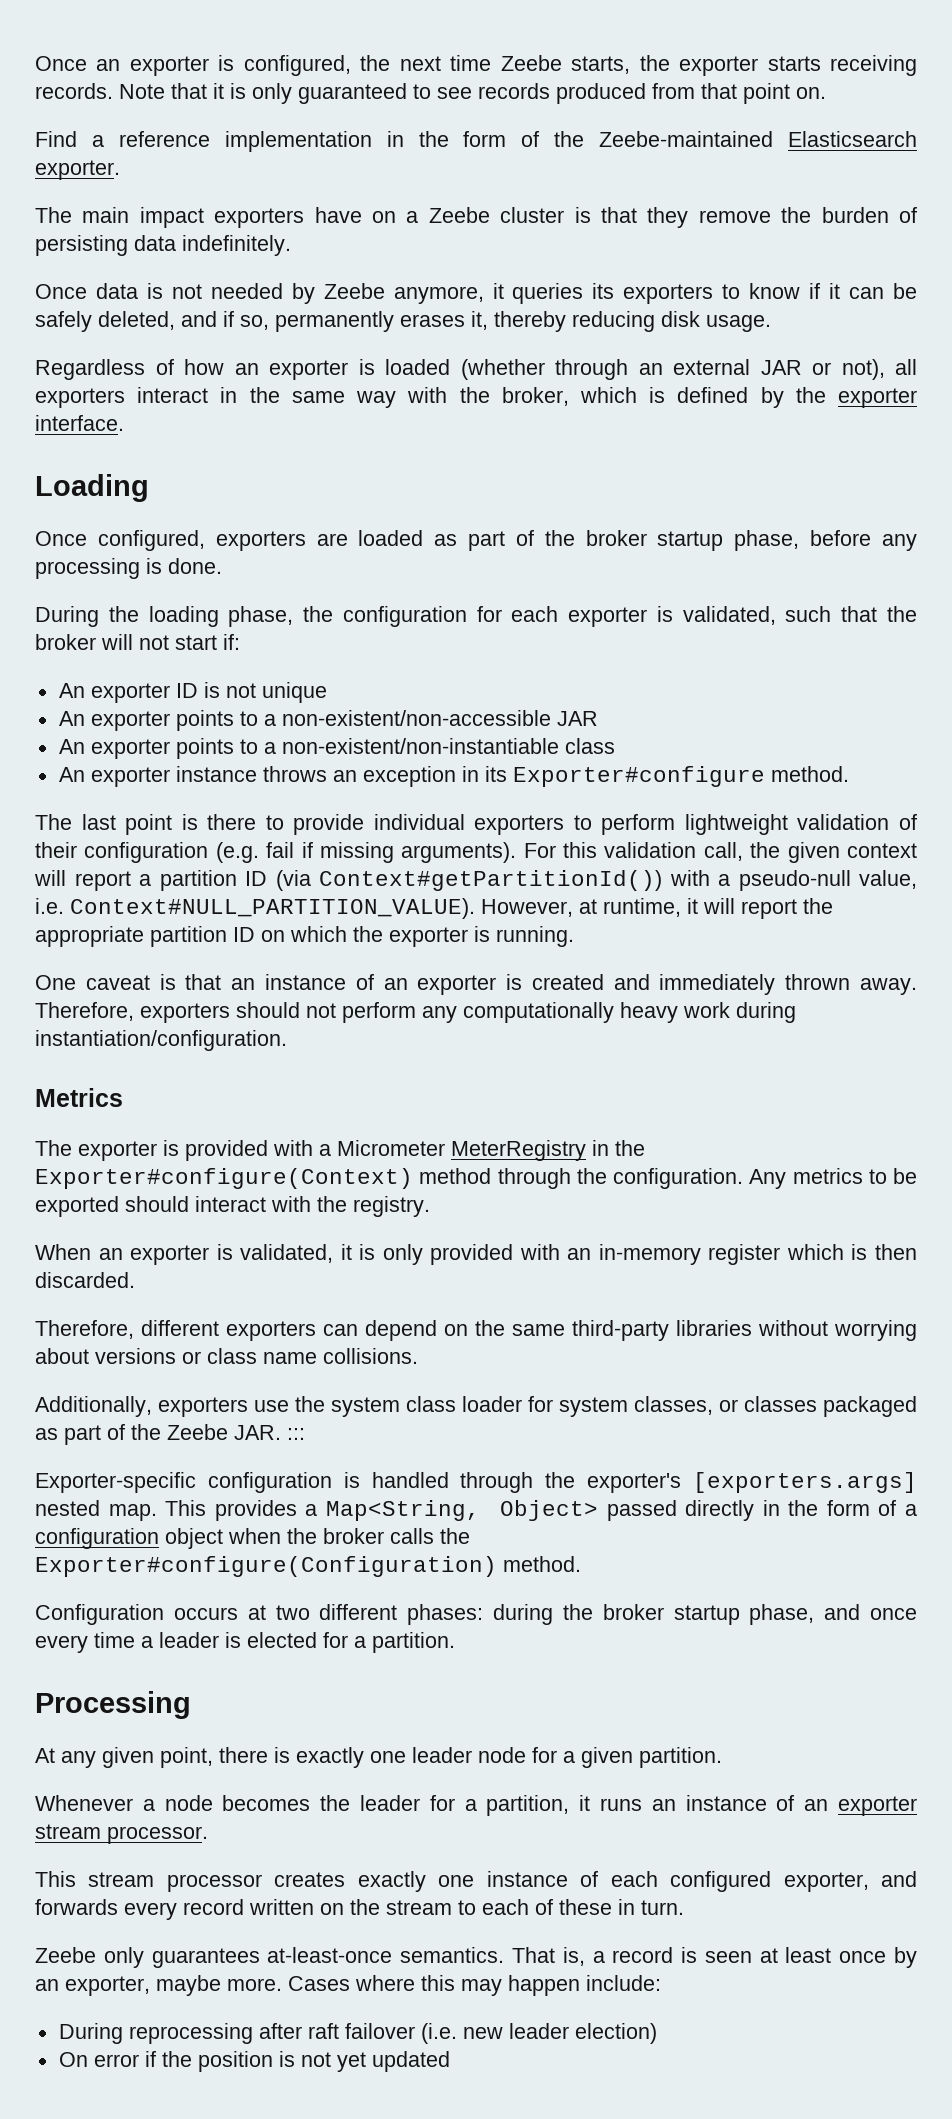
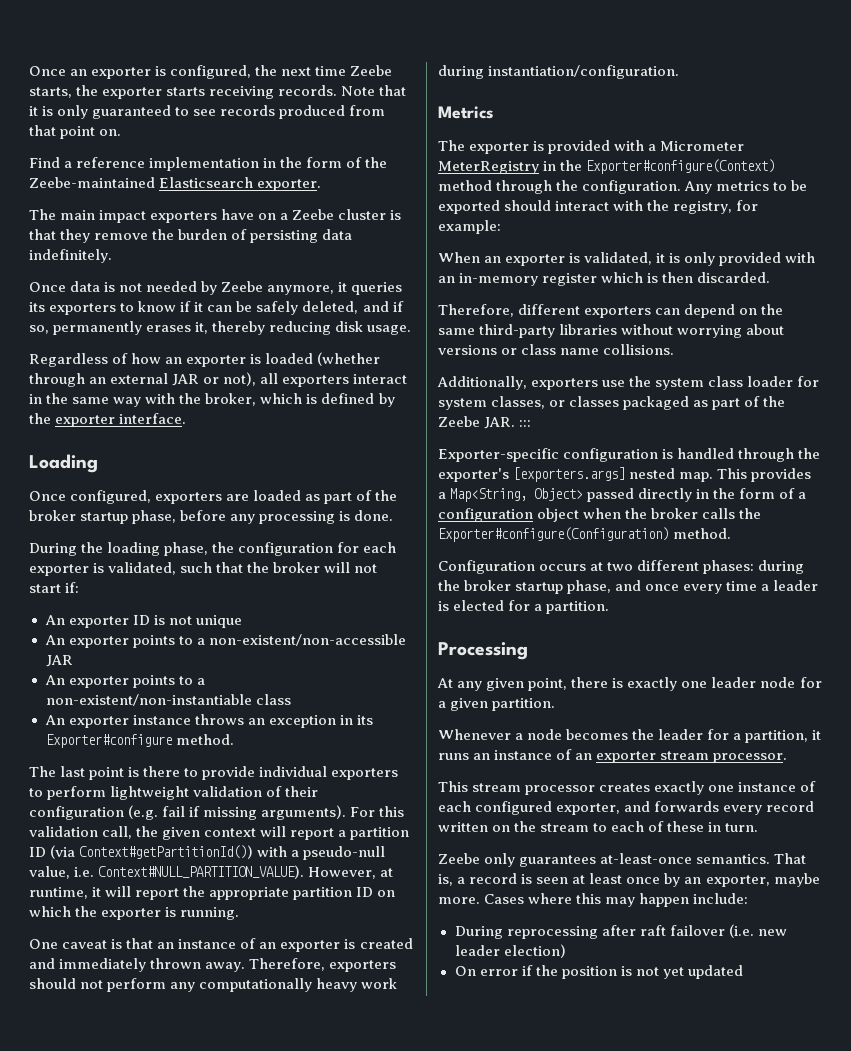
[353,1196,430,1217] registry. -> [673,200,759,214] [438,220,501,234] registry, for example:

